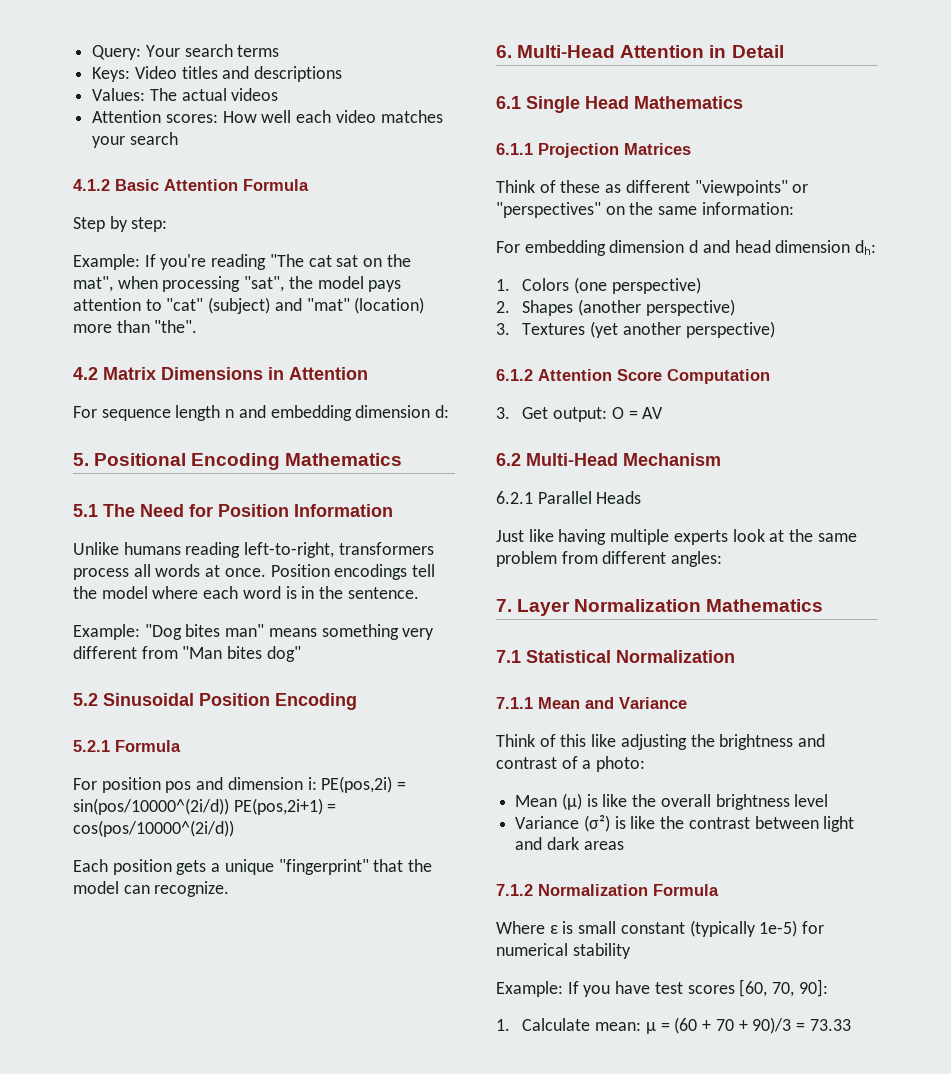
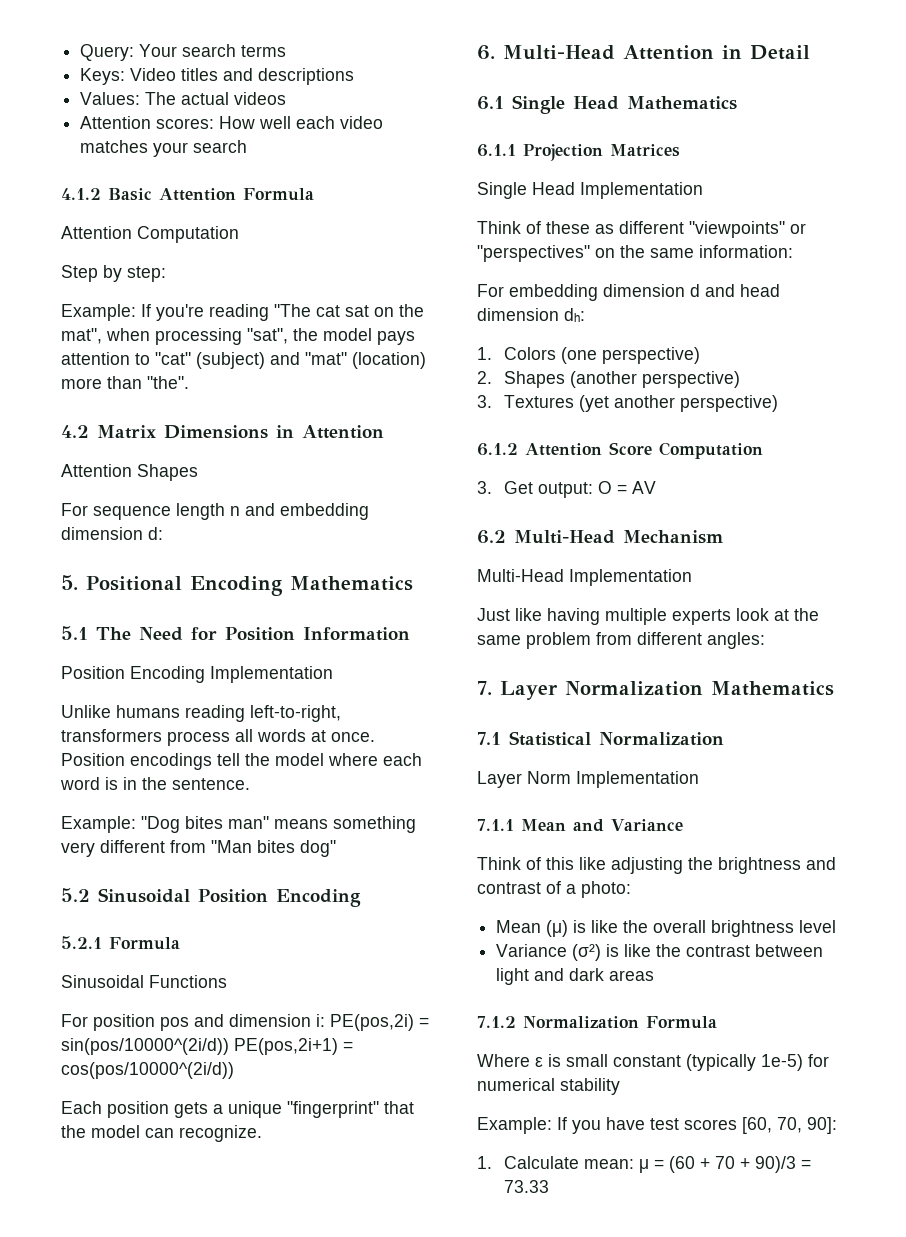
(309, 185) none -> [61,226,239,243] // Attention Computation
(368, 373) none -> [61,464,198,481] // Attention Shapes
(393, 510) none -> [61,666,333,683] // Position Encoding Implementation
(181, 746) none -> [61,975,227,988] // Sinusoidal Functions
(691, 149) none -> [477,182,703,199] // Single Head Implementation
[496,491,642,504] 6.2.1 Parallel Heads -> [477,569,692,586] Multi-Head Implementation
(735, 656) none -> [477,771,699,788] // Layer Norm Implementation

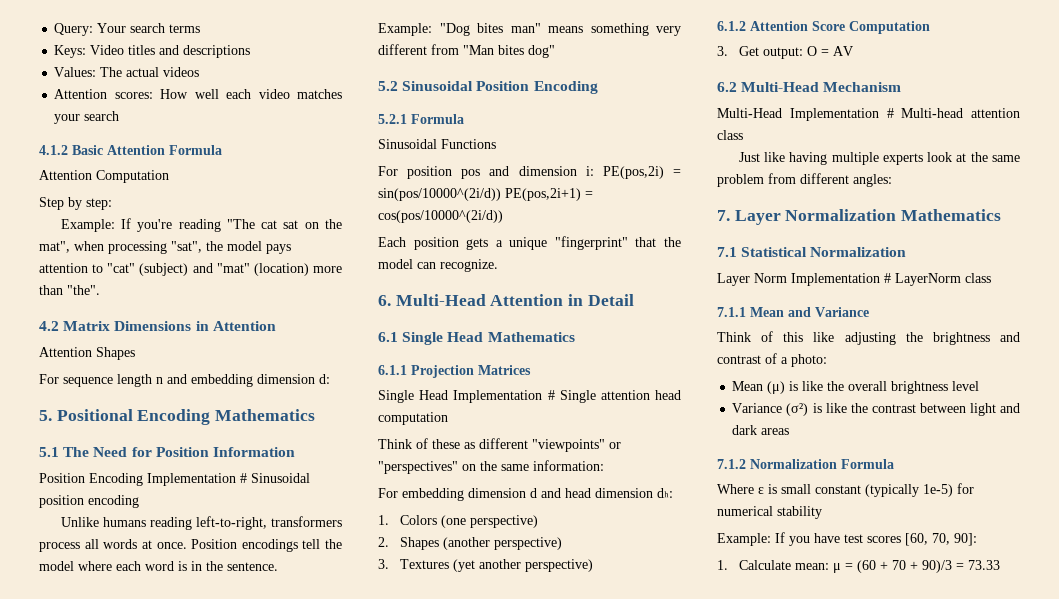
(333, 674) none -> [240,473,310,483] [39,495,139,508] # Sinusoidal position encoding
(703, 190) none -> [547,390,681,403] [378,412,448,425] # Single attention head computation
(692, 577) none -> [886,108,1020,118] [717,130,743,140] # Multi-head attention class
(699, 779) none -> [884,273,991,286] # LayerNorm class

